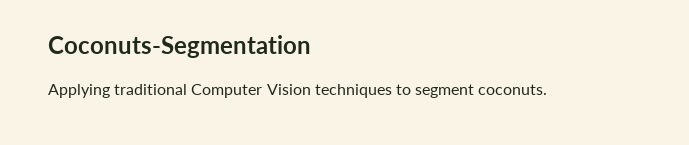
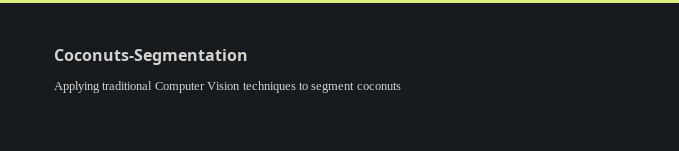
[478,84,548,95] coconuts. -> [356,82,401,90] coconuts

